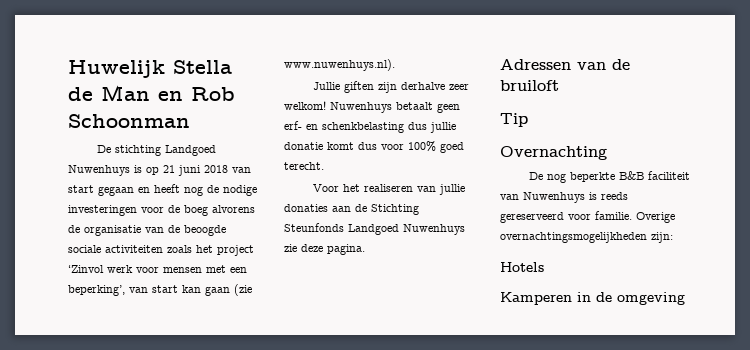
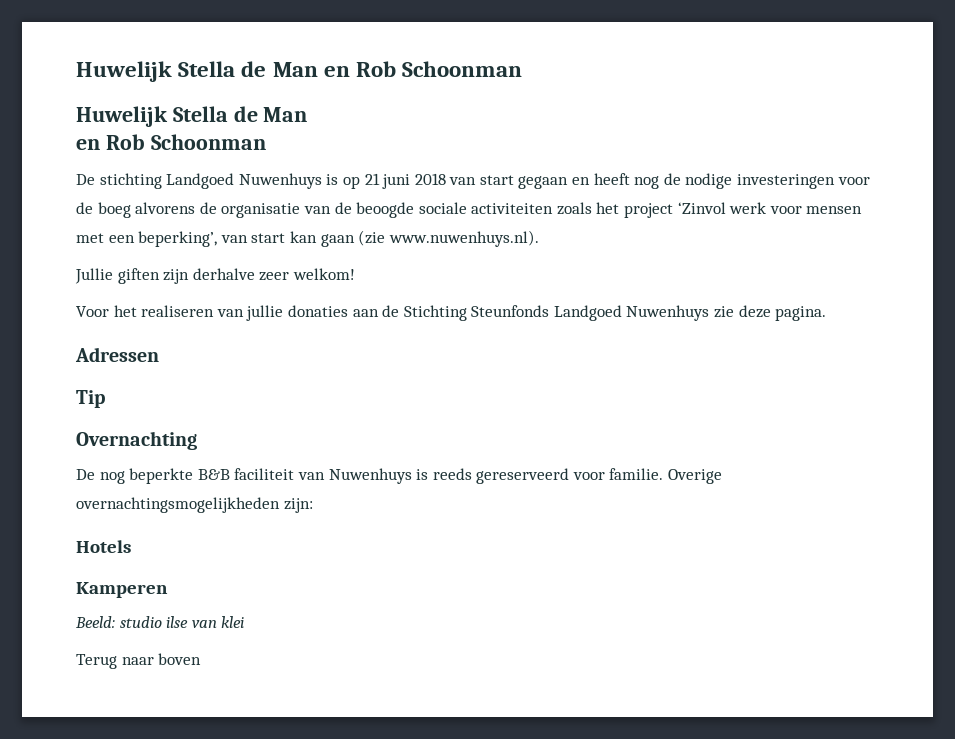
(190, 121) none -> [76,106,308,127] [76,134,266,150] // Huwelijk Stella de Man // en Rob Schoonman
[330,102,460,113] [284,121,456,133] [284,141,464,153] [284,162,324,170] Nuwenhuys betaalt geen erf- en schenkbelasting dus jullie donatie komt dus voor 100% goed terecht. -> (355, 274) none
[577,59,630,70] [500,80,559,91] van de bruiloft -> (159, 354) none
[577,292,685,305] in de omgeving -> [75,616,245,628] [76,653,202,669] // Beeld: studio ilse van klei // Terug naar boven

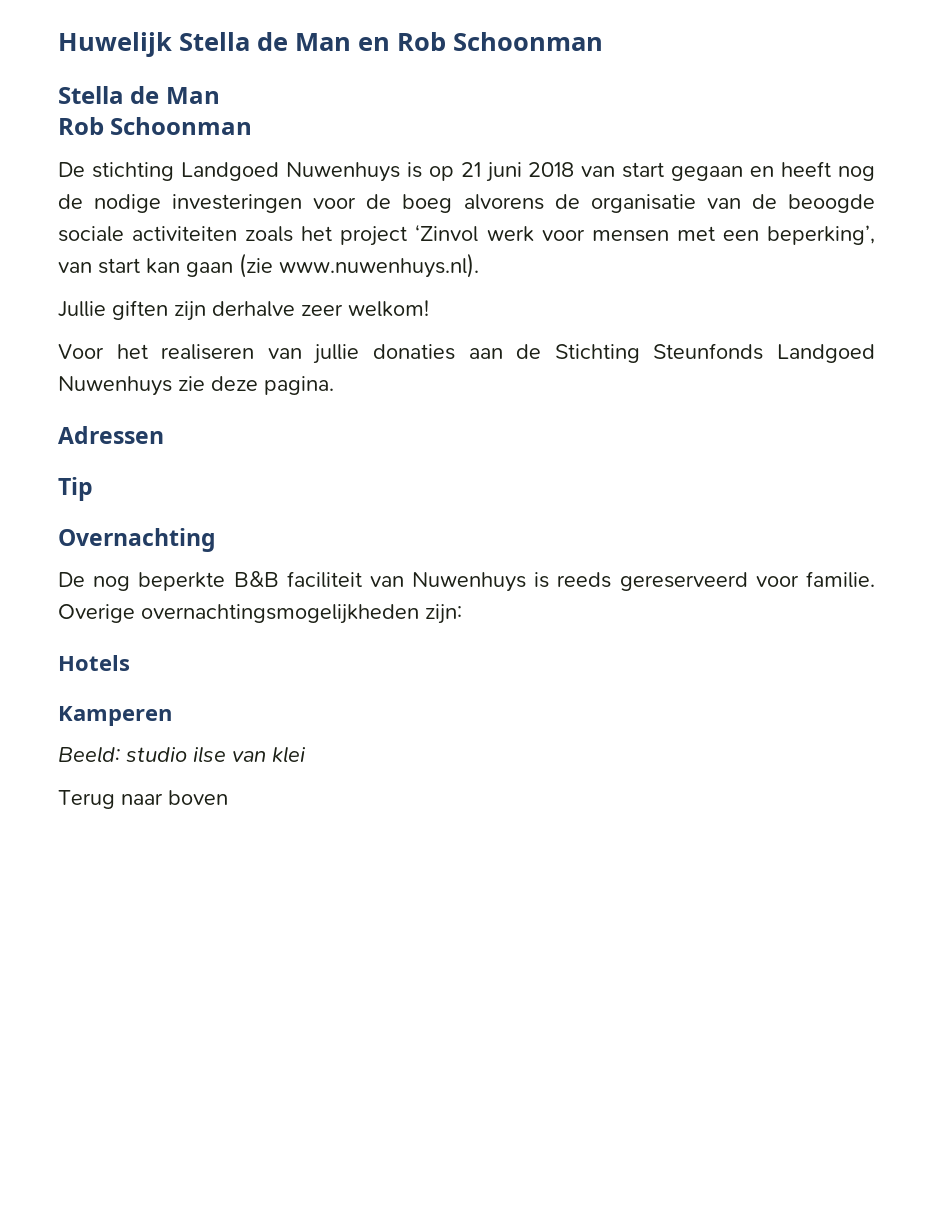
[76,106,168,127] Huwelijk -> (603, 41) none
[76,139,100,150] en -> (220, 95) none

